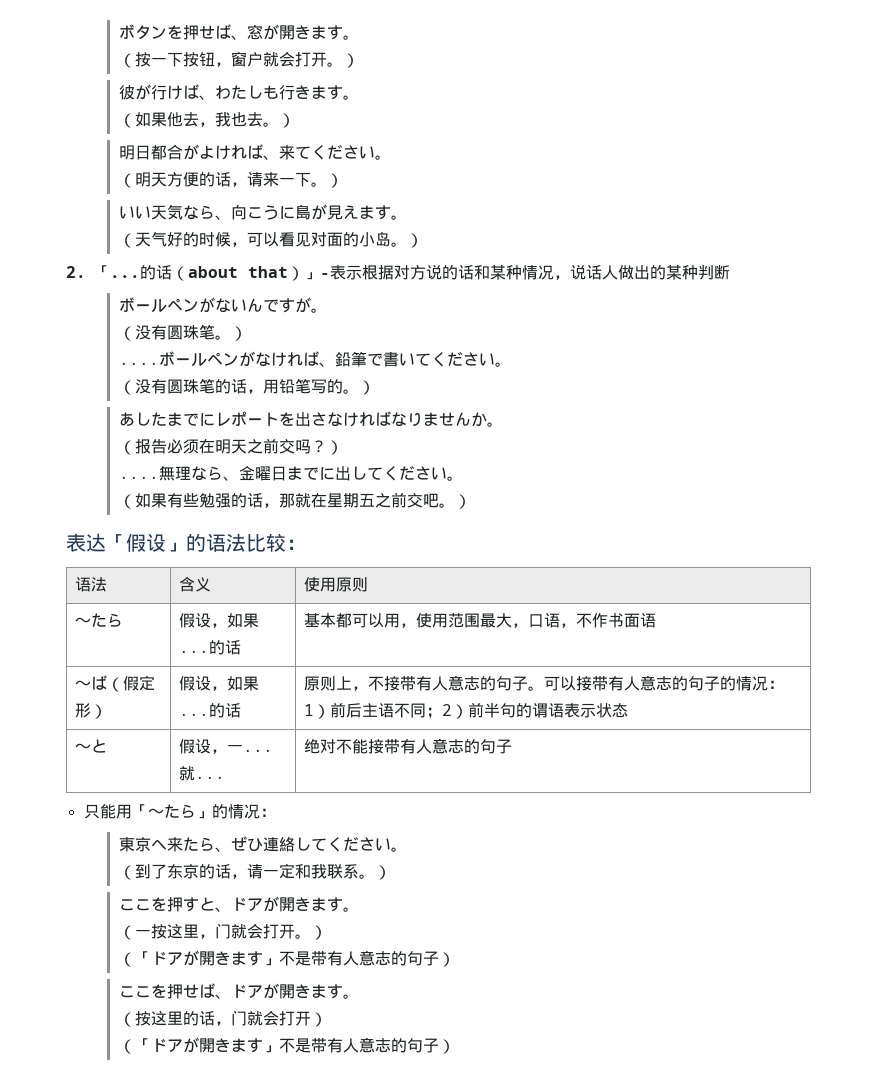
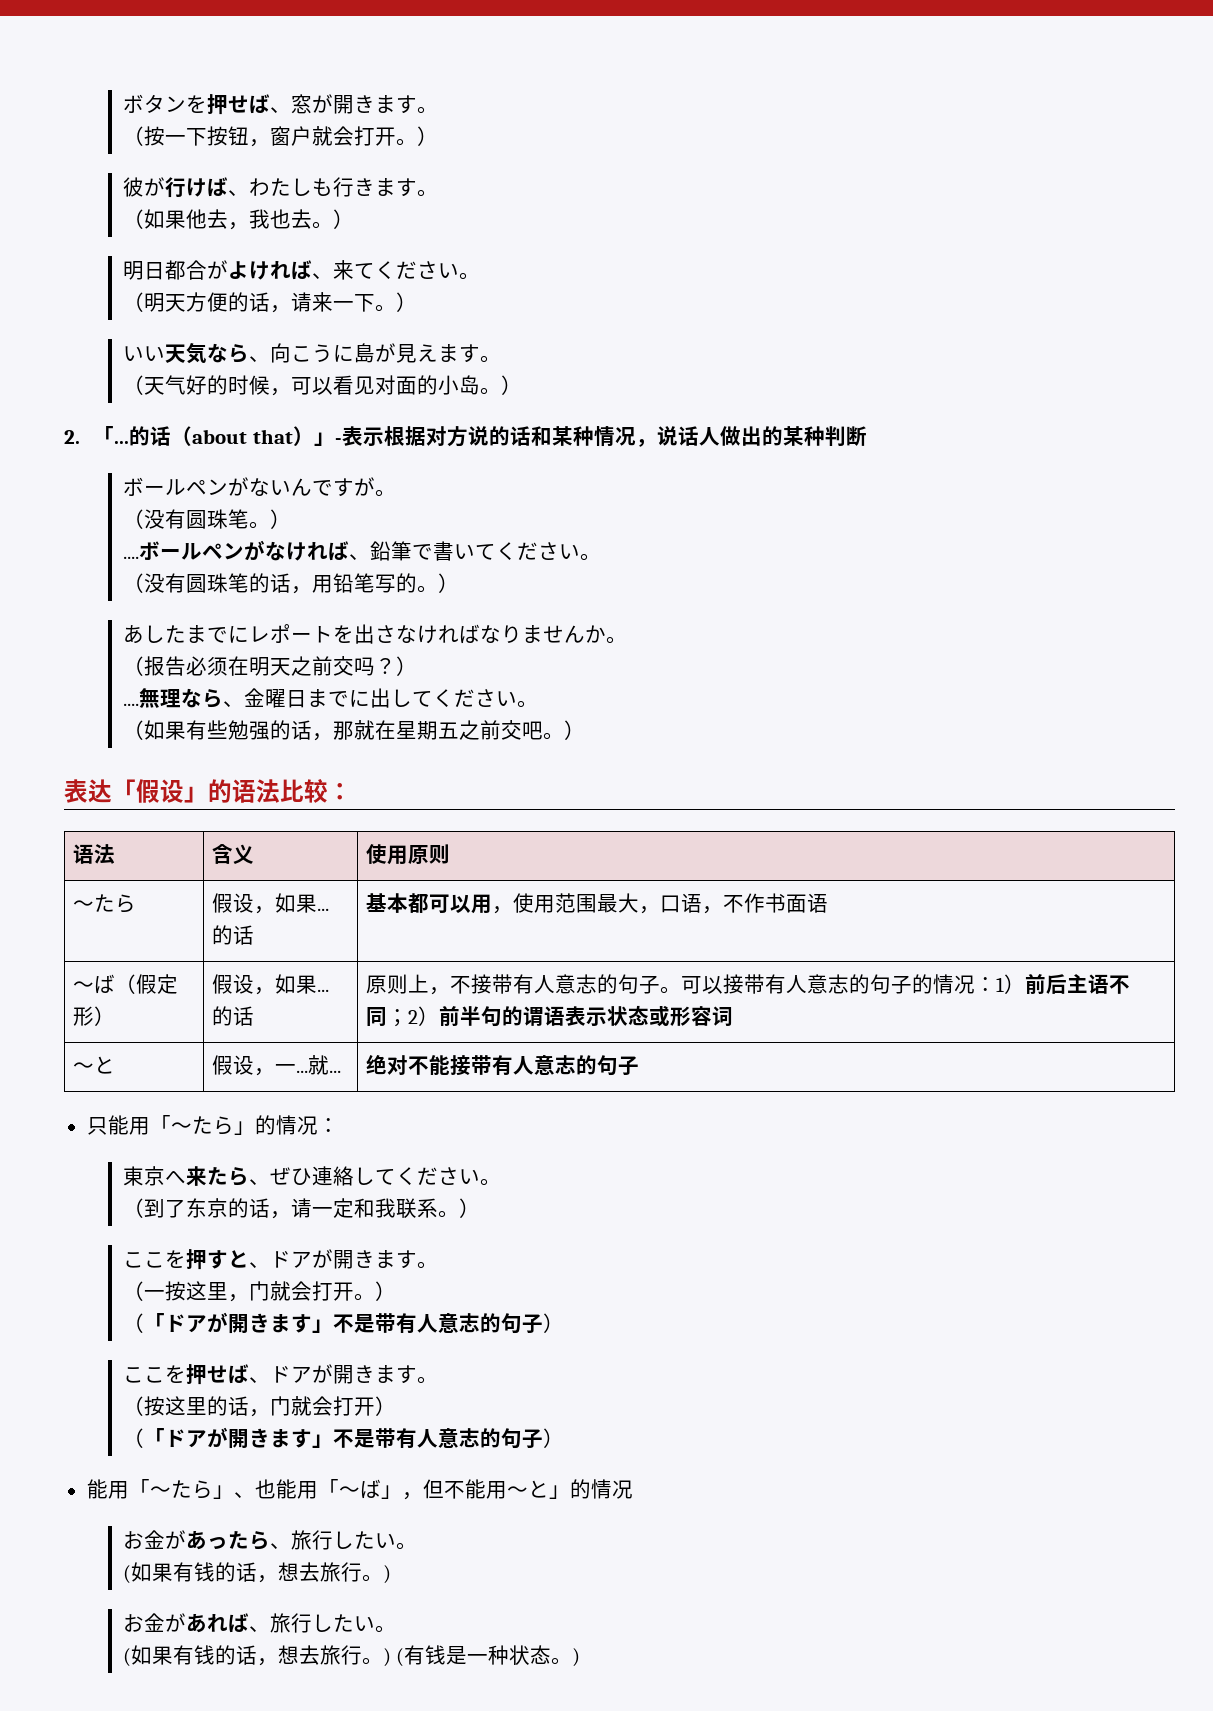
(628, 710) none -> [648,1005,733,1027] 或形容词
(455, 1046) none -> [86,1479,633,1500] [122,1530,417,1550] [122,1562,391,1584] [122,1613,396,1633] [122,1645,581,1667] // 能用「〜たら」、也能用「〜ば」，但不能用〜と」的情况 // お金があったら、旅行したい。 // (如果有钱的话，想去旅行。) // お金があれば、旅行したい。 // (如果有钱的话，想去旅行。) (有钱是一种状态。)

